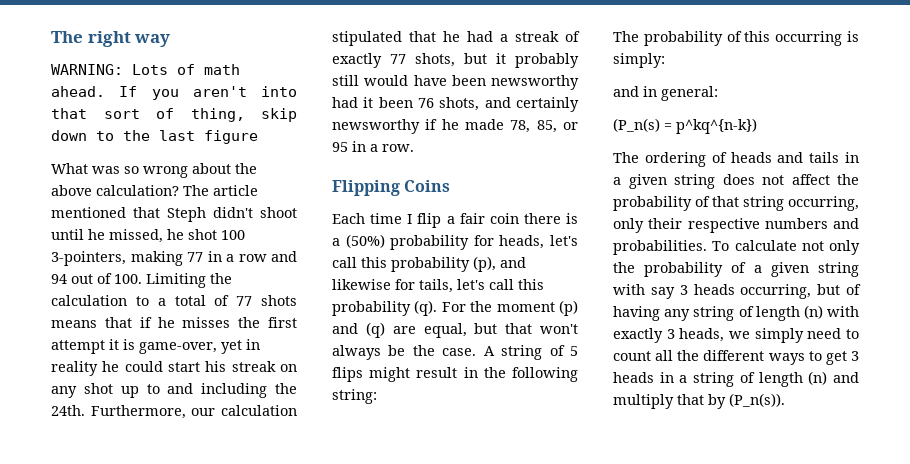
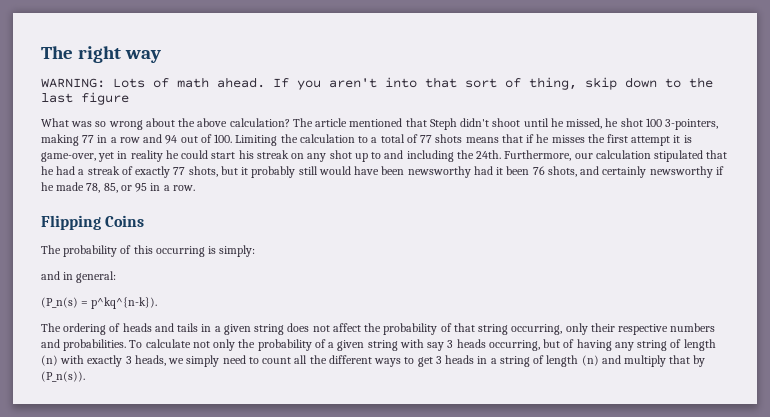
[332,213,578,228] [332,234,578,250] [332,256,526,272] [332,279,544,293] [332,300,578,316] [332,322,578,338] [332,345,578,360] [332,367,578,382] [332,389,377,404] // Each time I flip a fair coin there is a (50%) probability for heads, let's call this probability (p), and likewise for tails, let's call this probability (q). For the moment (p) and (q) are equal, but that won't always be the case. A string of 5 flips might result in the following string: -> (145, 221) none
[676,118,757,134] p^kq^{n-k}) -> [91,297,158,309] p^kq^{n-k}).

